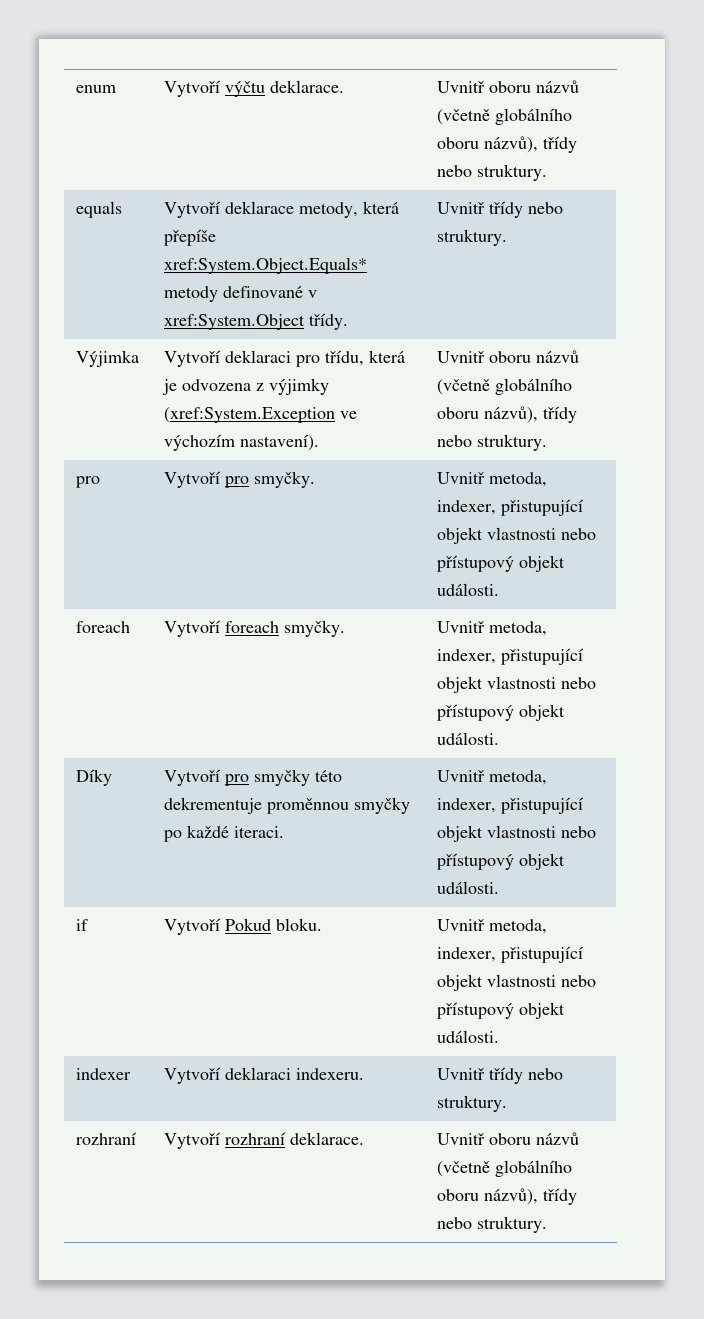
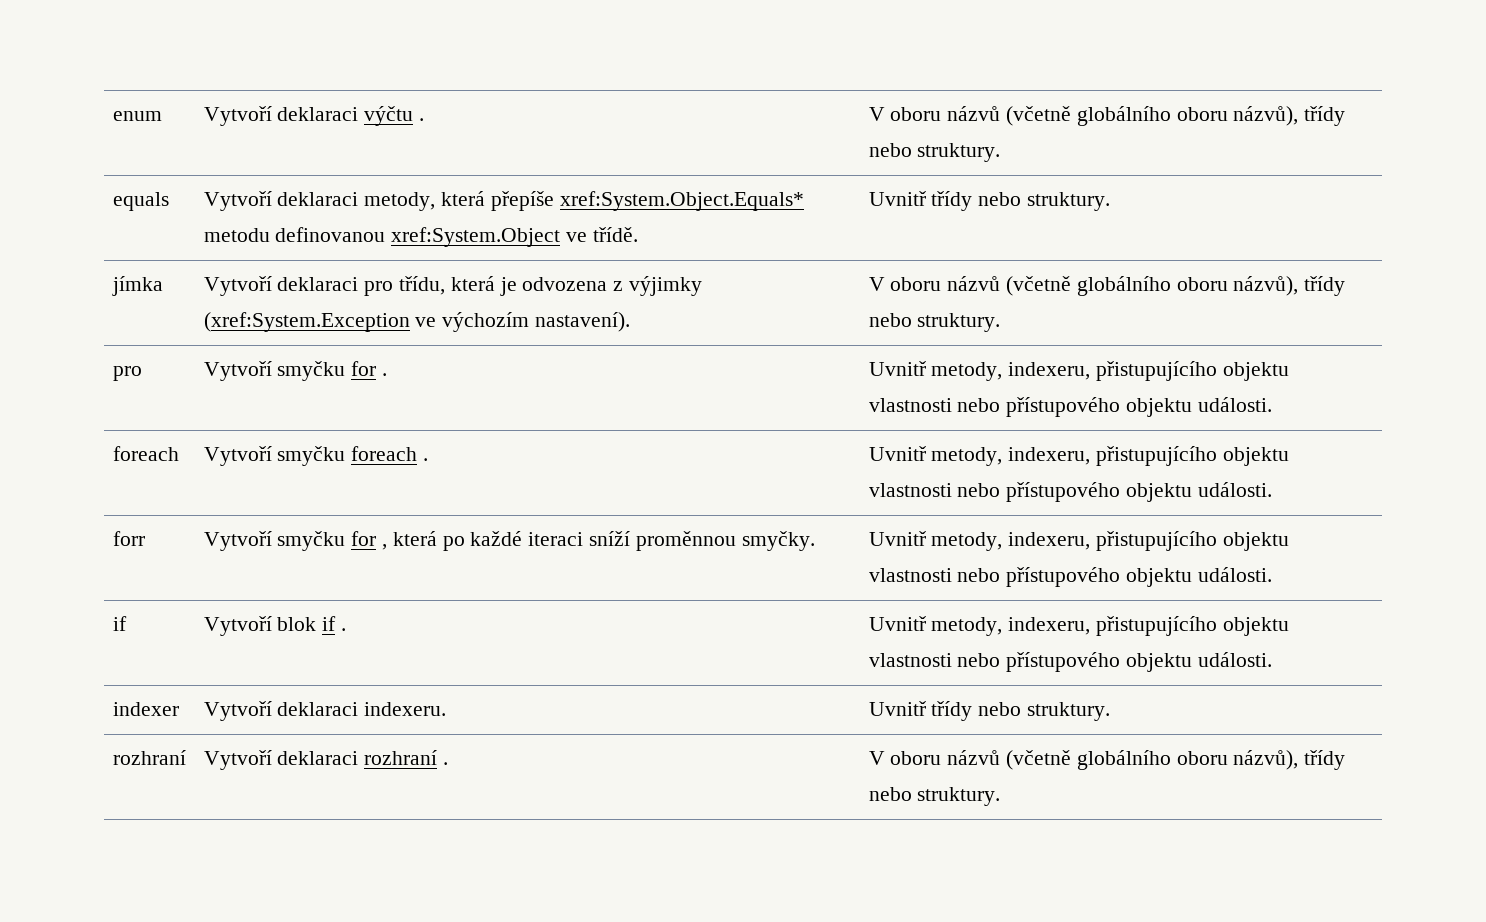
[225,80,345,97] [437,81,486,93] výčtu deklarace. | Uvnitř -> [277,106,425,126] [868,107,885,121] deklaraci výčtu . | V
[225,201,295,214] deklarace -> [277,192,359,206] deklaraci
[164,286,318,302] [164,313,349,330] [437,201,564,218] [437,229,508,246] [76,350,140,367] metody definované v xref:System.Object třídy. | Uvnitř třídy nebo struktury. // Výjimka -> [203,227,638,247] [868,191,1111,211] [111,276,163,296] metodu definovanou xref:System.Object ve třídě. | Uvnitř třídy nebo struktury. // jímka
[437,351,486,363] Uvnitř -> [868,277,885,291] V
[225,471,316,488] [437,472,548,487] [437,499,584,516] [437,527,597,544] [437,555,566,572] [437,583,500,596] [76,621,131,633] [164,620,346,637] [437,621,548,636] [437,648,584,665] [437,676,597,693] [437,704,566,721] [437,732,500,745] [76,769,113,786] [164,769,343,786] [164,797,411,814] [164,825,285,842] [437,770,548,785] [437,797,584,814] [437,825,597,842] [437,853,566,870] [437,881,500,894] [76,919,89,931] [164,918,323,935] [437,919,548,934] [437,946,584,963] [437,974,597,991] [437,1002,566,1019] pro smyčky. | Uvnitř metoda, indexer, přistupující objekt vlastnosti nebo přístupový objekt události. // foreach | Vytvoří foreach smyčky. | Uvnitř metoda, indexer, přistupující objekt vlastnosti nebo přístupový objekt události. // Díky | Vytvoří pro smyčky této dekrementuje proměnnou smyčky po každé iteraci. | Uvnitř metoda, indexer, přistupující objekt vlastnosti nebo přístupový objekt události. // if | Vytvoří Pokud bloku. | Uvnitř metoda, indexer, přistupující objekt vlastnosti nebo přístupový objekt -> [277,361,388,381] [868,361,1289,381] [868,397,1272,417] [112,446,179,461] [203,446,429,466] [868,446,1289,466] [868,482,1272,502] [112,531,145,546] [203,531,815,551] [868,531,1289,551] [868,567,1272,587] [112,616,127,631] [203,616,347,636] [868,616,1289,636] [868,652,1193,672] smyčku for . | Uvnitř metody, indexeru, přistupujícího objektu vlastnosti nebo přístupového objektu události. // foreach | Vytvoří smyčku foreach . | Uvnitř metody, indexeru, přistupujícího objektu vlastnosti nebo přístupového objektu události. // forr | Vytvoří smyčku for , která po každé iteraci sníží proměnnou smyčky. | Uvnitř metody, indexeru, přistupujícího objektu vlastnosti nebo přístupového objektu události. // if | Vytvoří blok if . | Uvnitř metody, indexeru, přistupujícího objektu vlastnosti nebo přístupového objektu
[225,1132,365,1145] [437,1133,486,1145] rozhraní deklarace. | Uvnitř -> [277,750,449,765] [868,751,885,765] deklaraci rozhraní . | V

